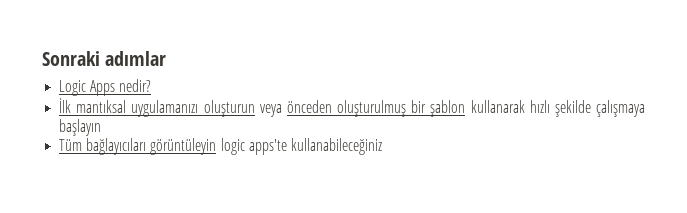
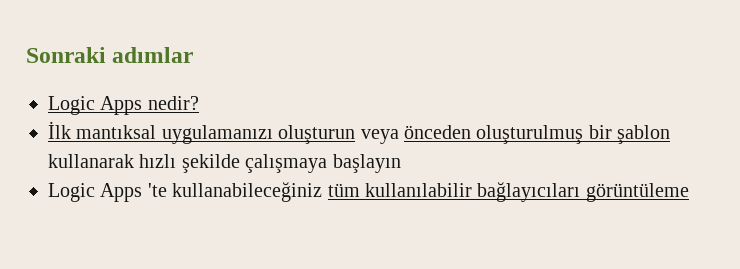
[59,138,382,155] Tüm bağlayıcıları görüntüleyin logic apps'te kullanabileceğiniz -> [48,182,689,202] Logic Apps 'te kullanabileceğiniz tüm kullanılabilir bağlayıcıları görüntüleme

